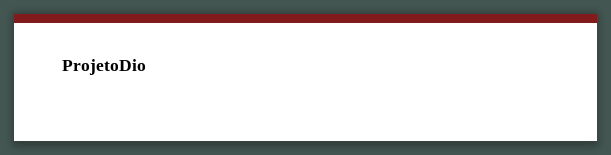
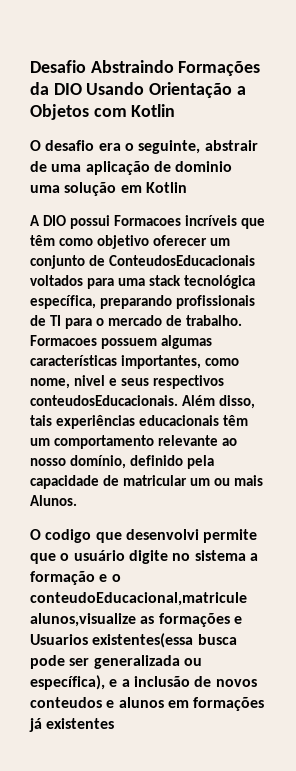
[62,59,146,75] ProjetoDio -> [30,60,261,76] [30,82,246,98] [30,104,176,120] [30,140,258,154] [30,161,233,175] [30,182,187,196] [30,215,266,229] [30,235,231,249] [30,255,256,269] [30,275,256,289] [30,295,256,309] [30,315,243,329] [30,335,213,349] [30,355,240,369] [30,375,225,389] [30,395,256,409] [30,415,249,429] [30,435,238,449] [30,455,215,469] [30,475,264,489] [30,495,77,506] [30,529,258,543] [30,550,258,564] [30,571,121,585] [30,592,247,606] [30,613,242,627] [30,633,237,648] [30,655,202,669] [30,675,257,690] [30,697,265,711] [29,718,115,732] Desafio Abstraindo Formações da DIO Usando Orientação a Objetos com Kotlin // O desafio era o seguinte, abstrair de uma aplicação de dominio uma solução em Kotlin // A DIO possui Formacoes incríveis que têm como objetivo oferecer um conjunto de ConteudosEducacionais voltados para uma stack tecnológica específica, preparando profissionais de TI para o mercado de trabalho. Formacoes possuem algumas características importantes, como nome, nivel e seus respectivos conteudosEducacionais. Além disso, tais experiências educacionais têm um comportamento relevante ao nosso domínio, definido pela capacidade de matricular um ou mais Alunos. // O codigo que desenvolvi permite que o usuário digite no sistema a formação e o conteudoEducacional,matricule alunos,visualize as formações e Usuarios existentes(essa busca pode ser generalizada ou específica), e a inclusão de novos conteudos e alunos em formações já existentes

